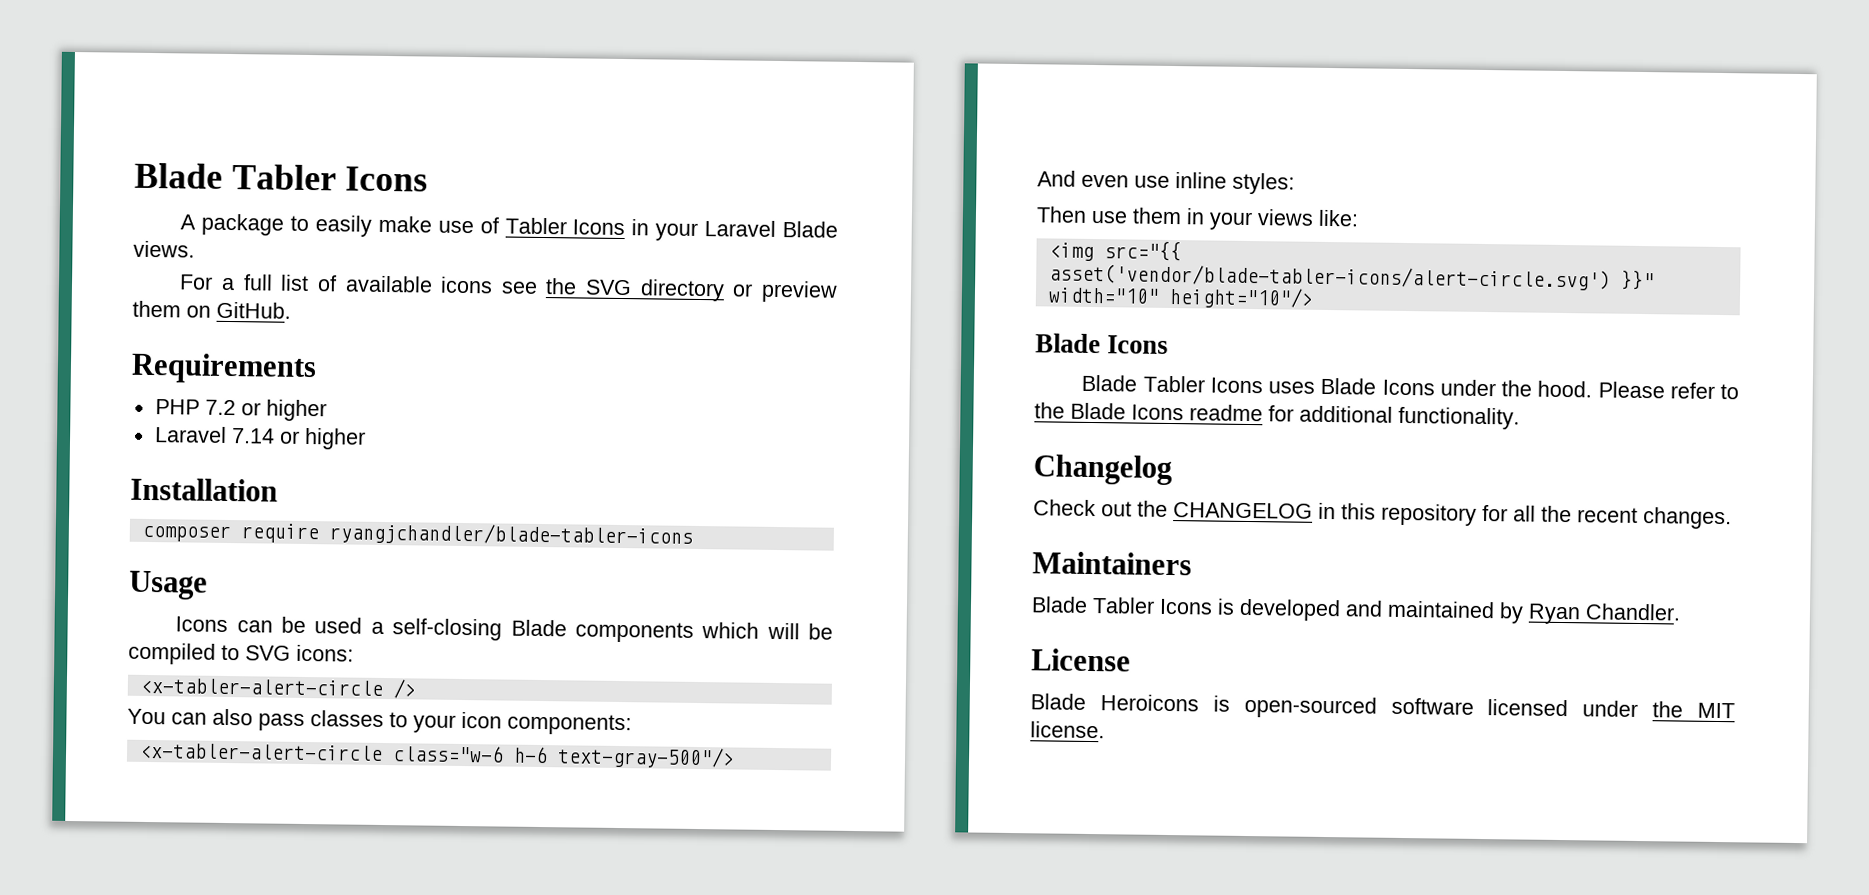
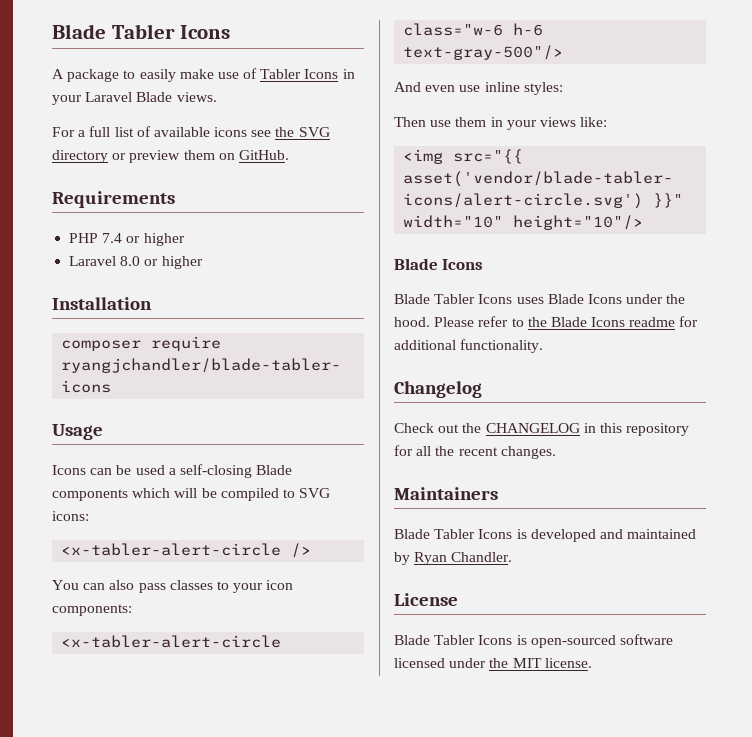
[204,399,236,416] 7.2 -> [102,233,123,243] 7.4
[230,428,275,444] 7.14 -> [120,256,141,266] 8.0
[1099,694,1199,712] Heroicons -> [434,635,513,645] Tabler Icons

